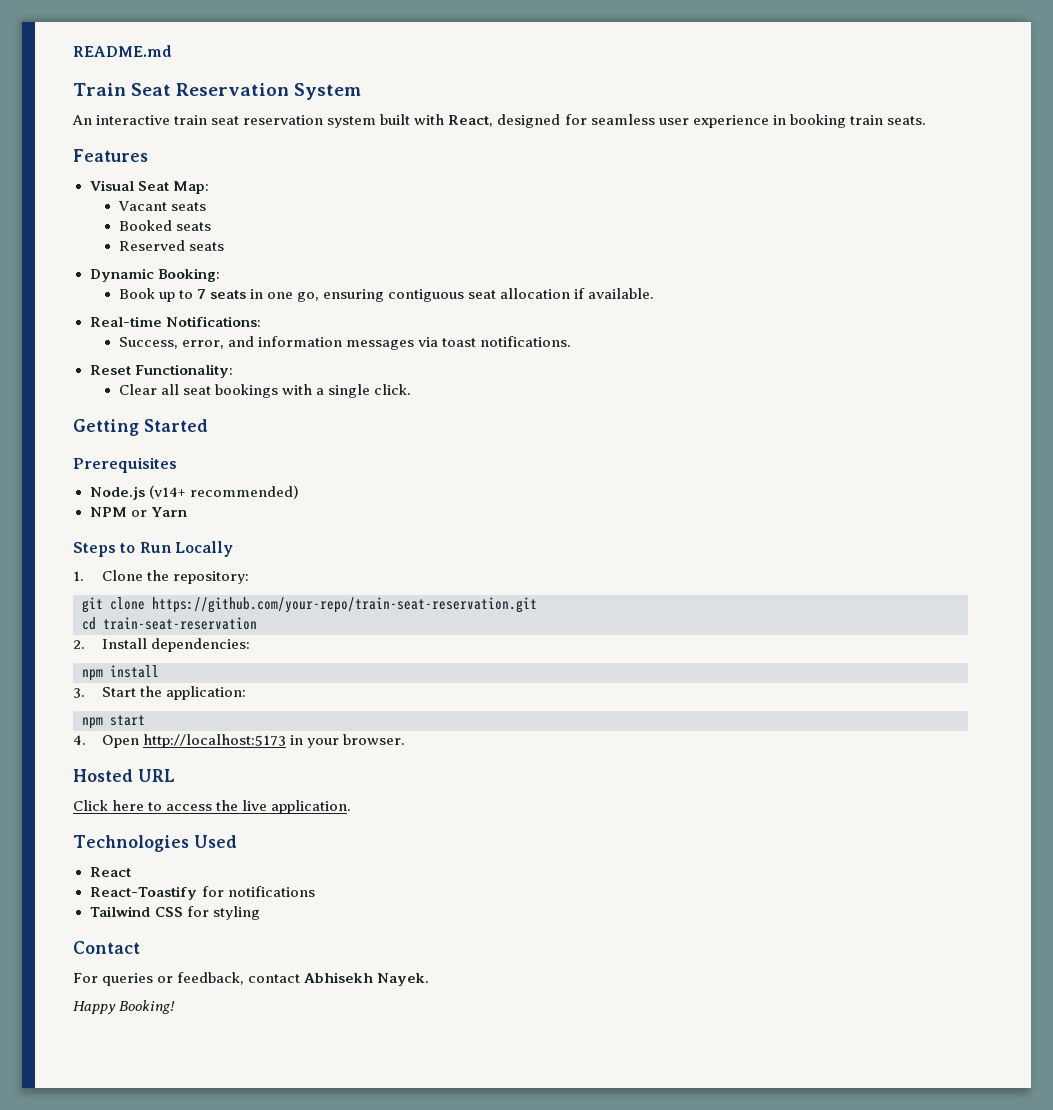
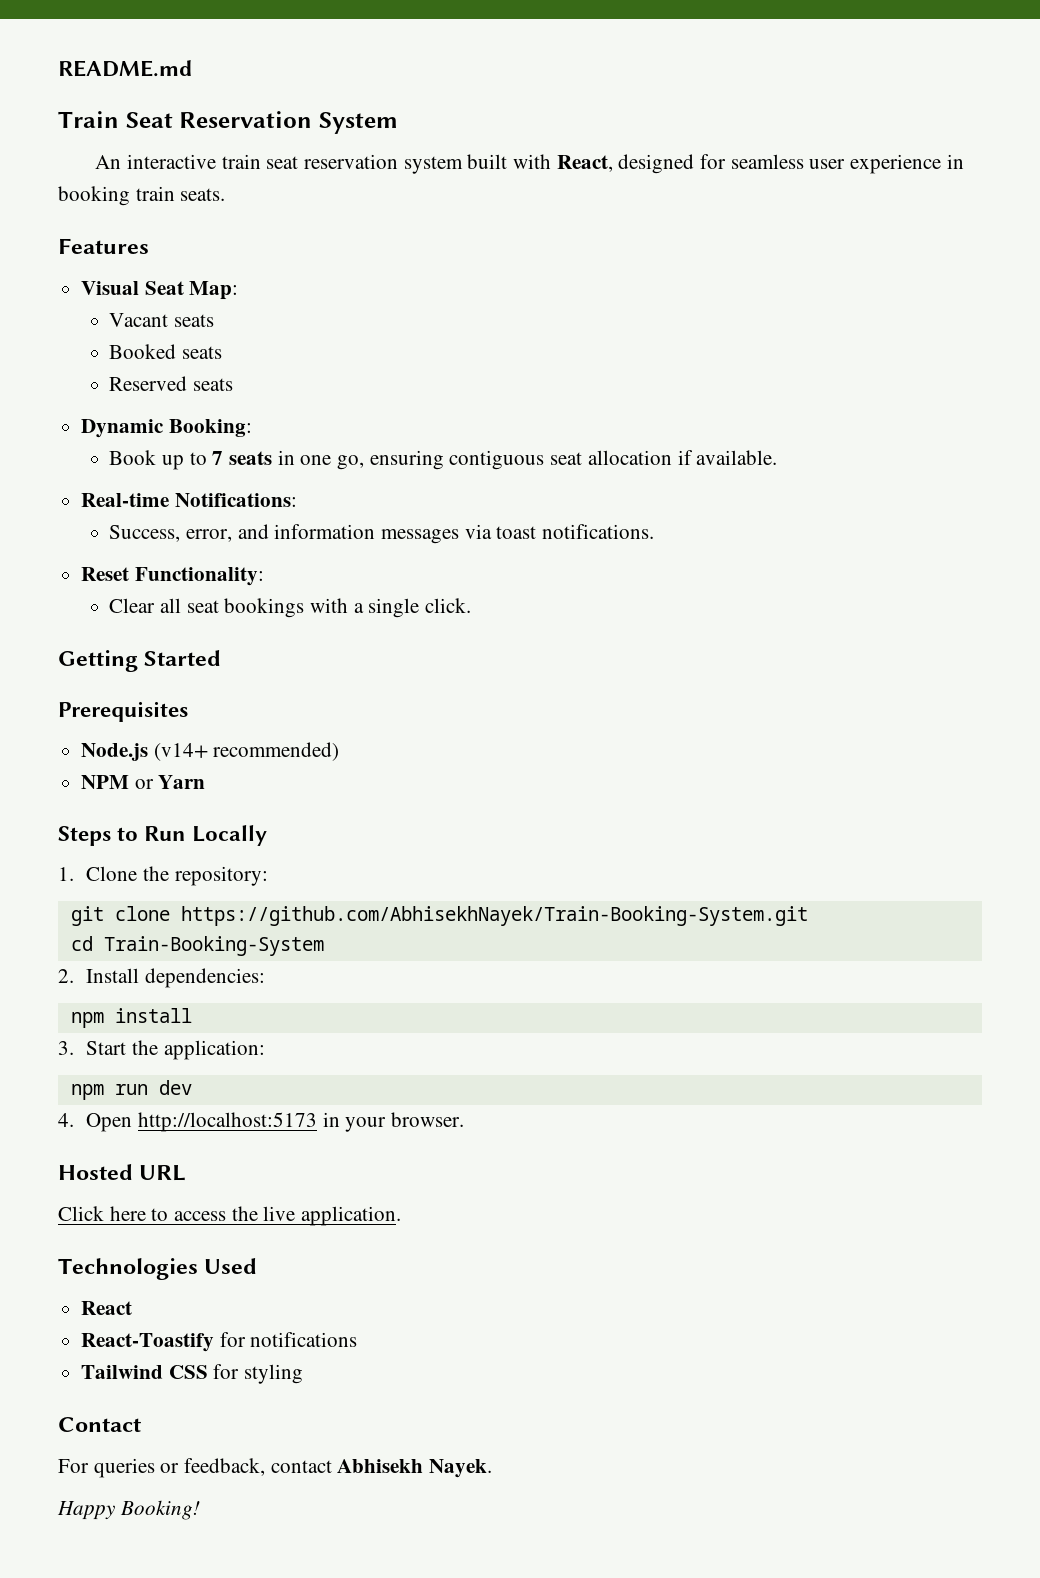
[152,597,537,613] https://github.com/your-repo/train-seat-reservation.git -> [180,906,808,926] https://github.com/AbhisekhNayek/Train-Booking-System.git
[103,617,257,630] train-seat-reservation -> [103,936,324,956] Train-Booking-System
[110,715,145,726] start -> [114,1080,192,1095] run dev

